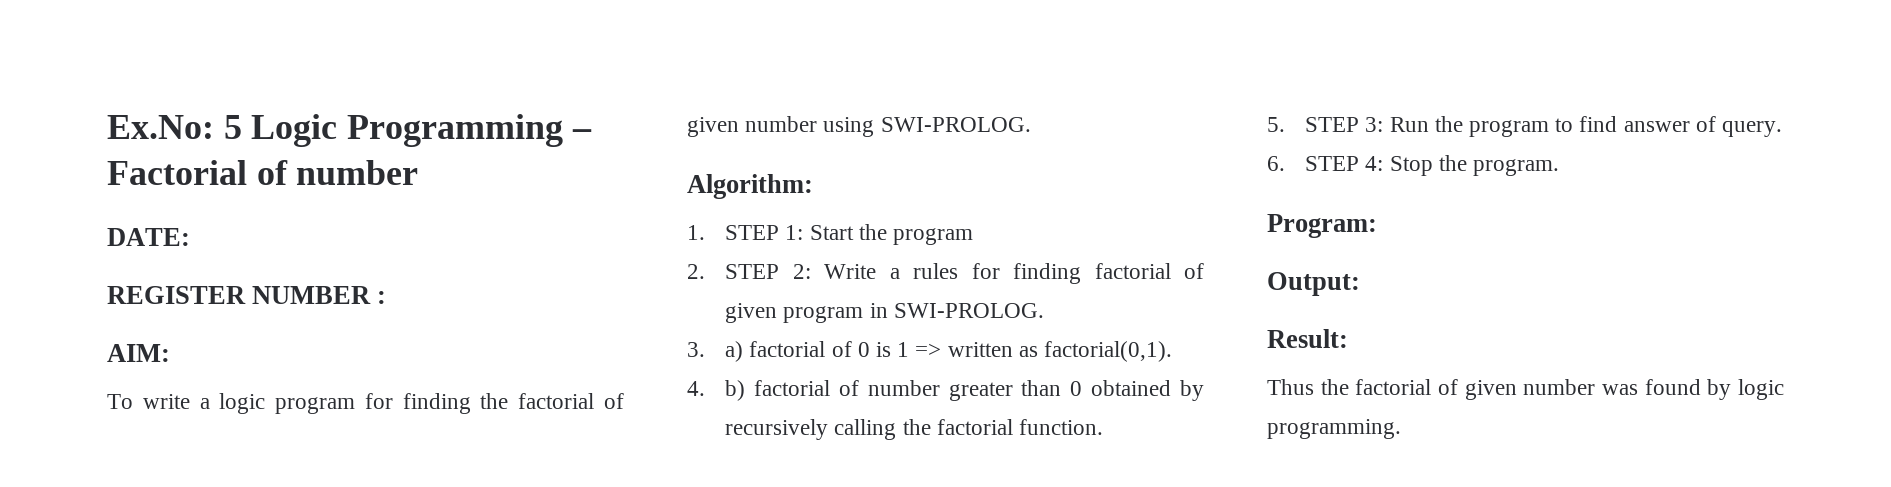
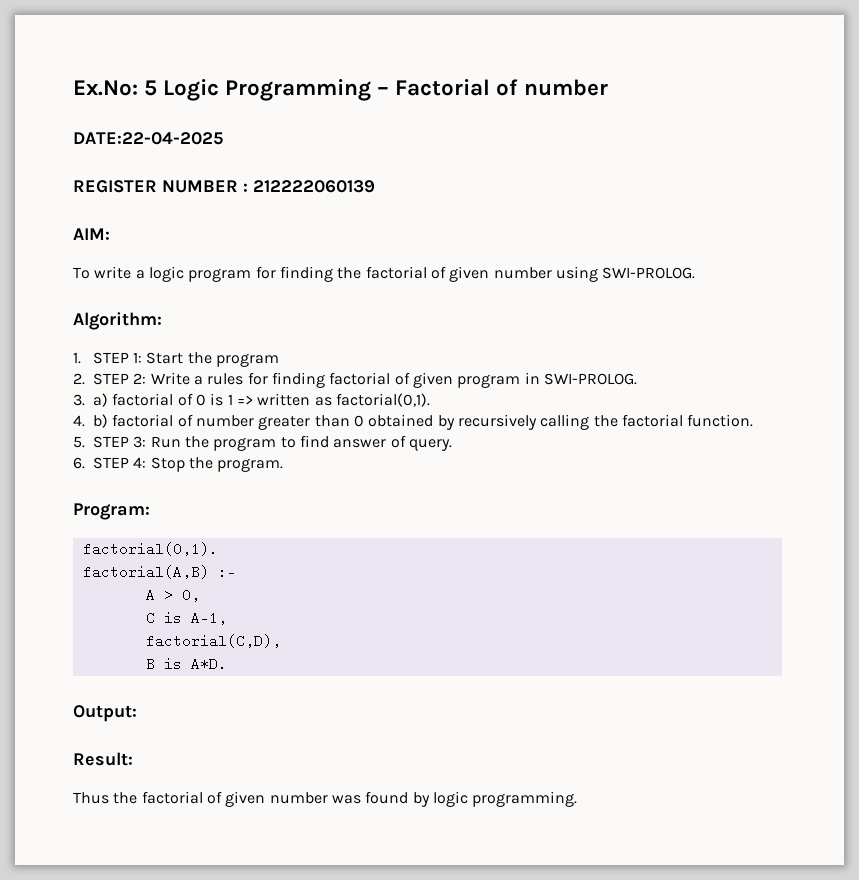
[107,228,190,246] DATE: -> [73,132,223,145] DATE:22-04-2025
(387, 297) none -> [253,180,375,193] 212222060139
(1377, 226) none -> [82,542,218,556] [82,565,236,579] [145,588,200,602] [145,611,227,625] [145,634,281,648] [145,657,227,671] // factorial(0,1). // factorial(A,B) :- // A > 0, // C is A-1, // factorial(C,D), // B is A*D.

